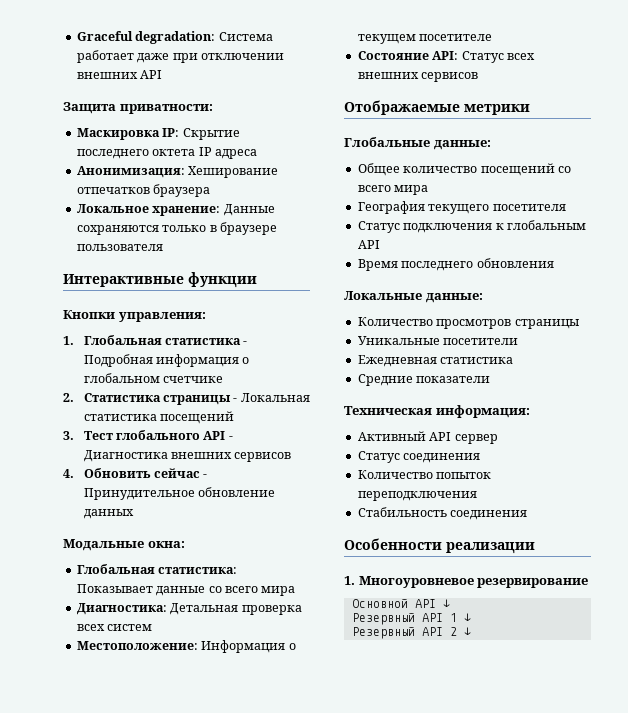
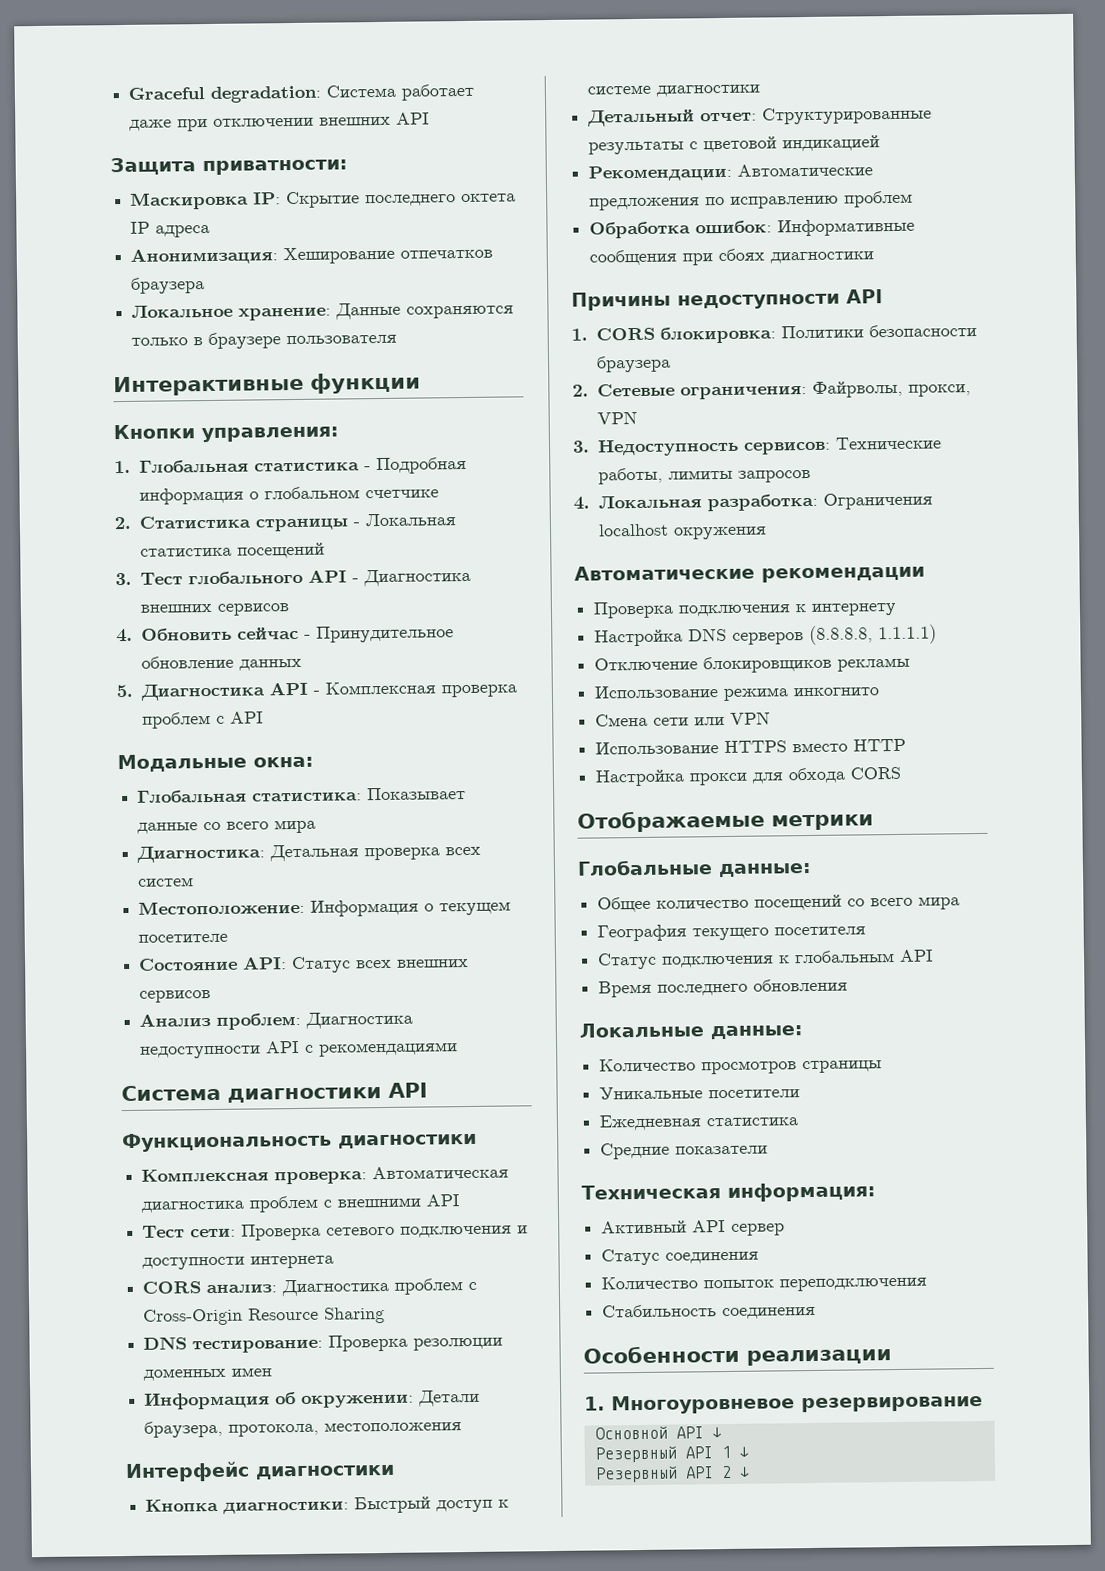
(134, 514) none -> [116,681,517,701] [141,711,264,729] // 5. Диагностика API - Комплексная проверка проблем с API
(479, 77) none -> [139,1011,414,1030] [140,1040,459,1059] [121,1082,428,1103] [122,1131,477,1153] [141,1165,510,1185] [141,1194,461,1213] [142,1223,529,1241] [142,1255,335,1270] [142,1278,478,1297] [143,1306,386,1326] [143,1334,504,1354] [143,1367,273,1381] [144,1389,481,1410] [144,1420,463,1438] [125,1461,395,1483] [145,1496,510,1514] [587,84,761,97] [587,106,933,127] [588,135,881,155] [588,163,874,182] [589,190,914,211] [589,218,916,239] [589,248,875,266] [571,289,883,311] [571,324,977,344] [595,355,671,373] [572,380,971,400] [596,410,638,425] [572,436,942,457] [597,467,811,485] [573,492,933,512] [597,523,767,540] [574,564,925,583] [593,601,898,619] [594,624,938,647] [594,655,911,674] [594,685,880,701] [595,711,772,727] [595,738,907,755] [595,766,902,787] // Анализ проблем: Диагностика недоступности API с рекомендациями // Система диагностики API // Функциональность диагностики // Комплексная проверка: Автоматическая диагностика проблем с внешними API // Тест сети: Проверка сетевого подключения и доступности интернета // CORS анализ: Диагностика проблем с Cross-Origin Resource Sharing // DNS тестирование: Проверка резолюции доменных имен // Информация об окружении: Детали браузера, протокола, местоположения // Интерфейс диагностики // Кнопка диагностики: Быстрый доступ к системе диагностики // Детальный отчет: Структурированные результаты с цветовой индикацией // Рекомендации: Автоматические предложения по исправлению проблем // Обработка ошибок: Информативные сообщения при сбоях диагностики // Причины недоступности API // 1. CORS блокировка: Политики безопасности браузера // 2. Сетевые ограничения: Файрволы, прокси, VPN // 3. Недоступность сервисов: Технические работы, лимиты запросов // 4. Локальная разработка: Ограничения localhost окружения // Автоматические рекомендации // Проверка подключения к интернету // Настройка DNS серверов (8.8.8.8, 1.1.1.1) // Отключение блокировщиков рекламы // Использование режима инкогнито // Смена сети или VPN // Использование HTTPS вместо HTTP // Настройка прокси для обхода CORS

